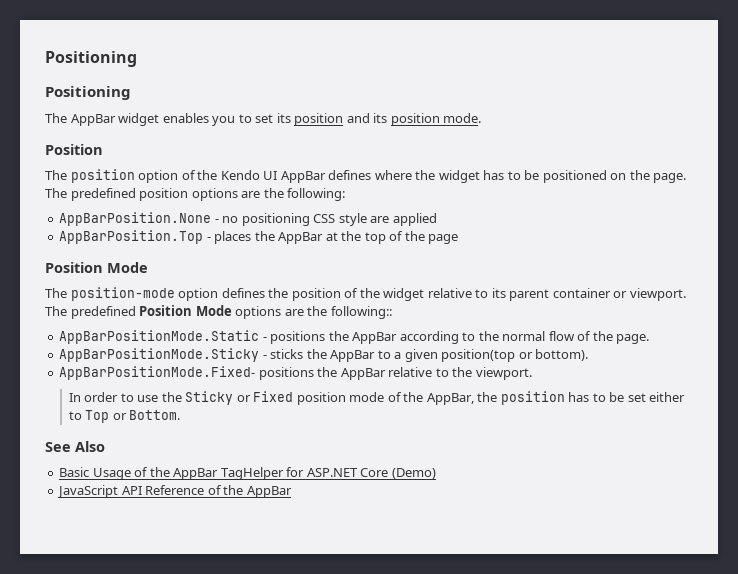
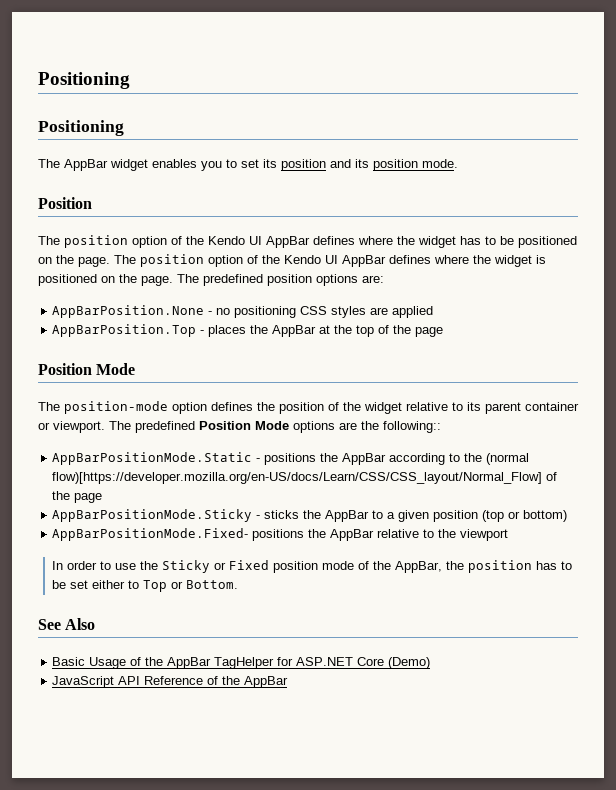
[70,188,346,201] predefined position options are the following: -> [140,254,546,267] [38,274,384,286] position option of the Kendo UI AppBar defines where the widget is positioned on the page. The predefined position options are:
[338,213,367,226] style -> [331,306,367,318] styles
[502,331,650,344] normal flow of the page. -> [486,453,530,465] [52,472,558,484] [52,491,103,503] (normal flow)[https://developer.mozilla.org/en-US/docs/Learn/CSS/CSS_layout/Normal_Flow] of the page
[441,349,589,362] position(top or bottom). -> [433,510,568,522] position (top or bottom)
[475,367,532,380] viewport. -> [460,529,509,541] viewport

